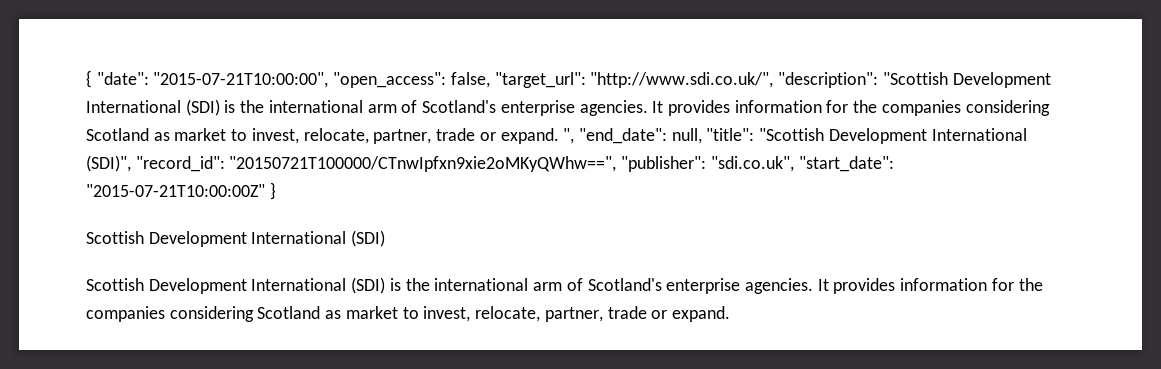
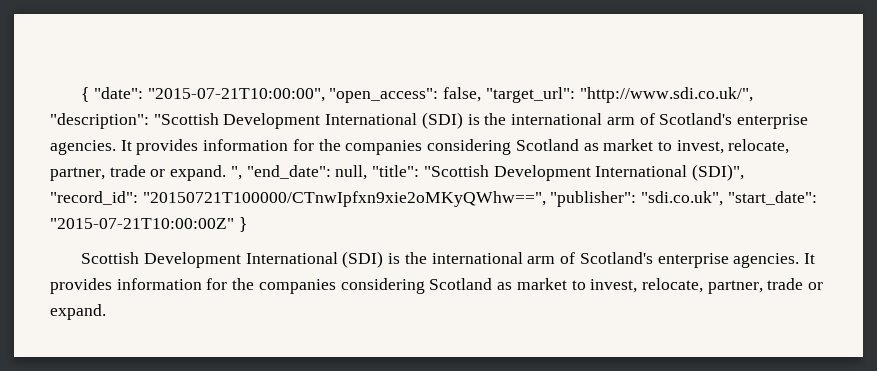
[86,277,386,294] // Scottish Development International (SDI) -> (384, 259) none

